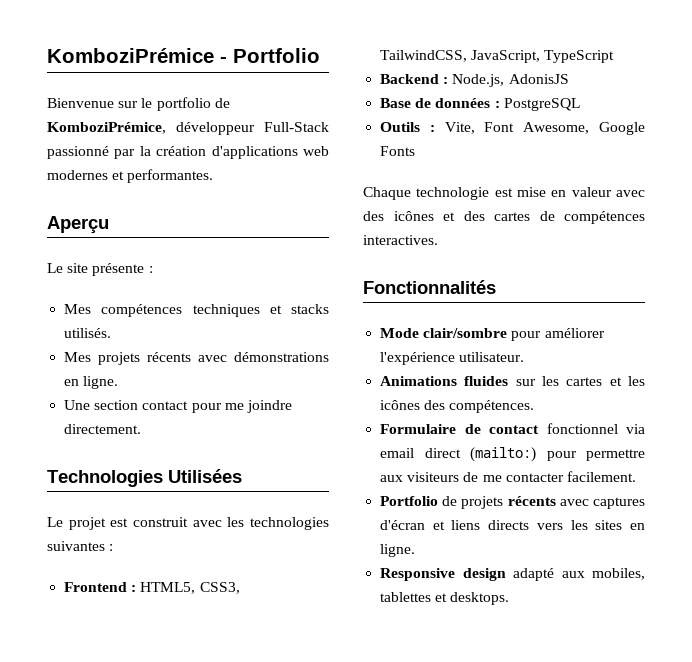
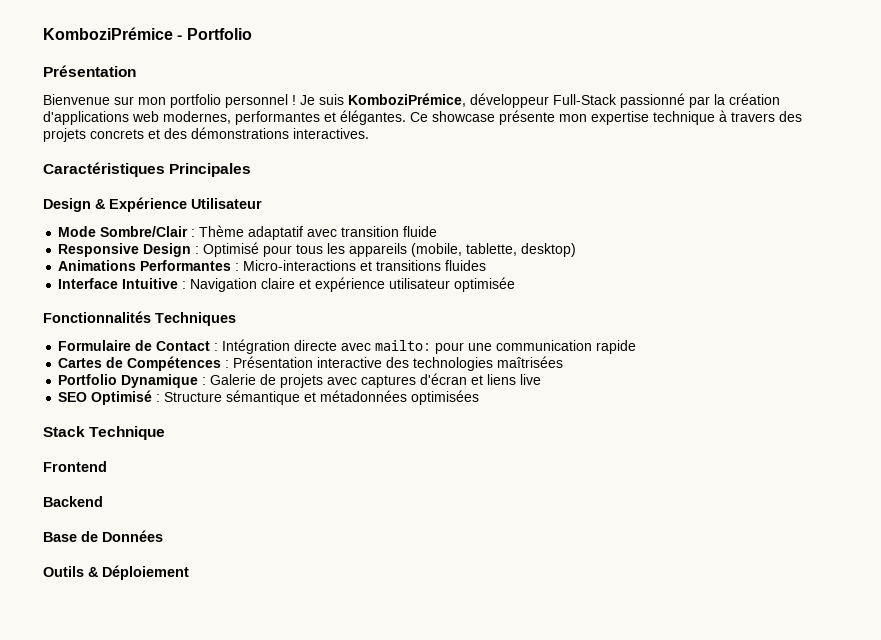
(320, 55) none -> [43,65,136,77] // Présentation
[141,97,230,111] le portfolio de -> [138,94,344,108] mon portfolio personnel ! Je suis
[47,169,214,183] [47,216,109,234] [47,263,153,276] [64,304,329,317] [64,328,112,338] [64,352,329,365] [64,376,119,389] [64,400,292,413] [64,424,142,434] [47,469,242,487] [47,517,329,530] [47,541,114,551] [64,582,240,594] [380,50,615,63] [380,74,569,87] [380,98,580,111] [380,122,645,135] [380,146,416,156] [363,187,645,200] [363,211,645,224] [363,235,438,245] [363,280,496,294] [380,328,605,341] [380,352,525,365] [380,376,645,386] [380,400,535,413] [380,423,645,434] [380,447,645,462] [380,471,636,482] [380,496,439,506] modernes et performantes. // Aperçu // Le site présente : // Mes compétences techniques et stacks utilisés. // Mes projets récents avec démonstrations en ligne. // Une section contact pour me joindre directement. // Technologies Utilisées // Le projet est construit avec les technologies suivantes : // Frontend : HTML5, CSS3, TailwindCSS, JavaScript, TypeScript // Backend : Node.js, AdonisJS // Base de données : PostgreSQL // Outils : Vite, Font Awesome, Google Fonts // Chaque technologie est mise en valeur avec des icônes et des cartes de compétences interactives. // Fonctionnalités // Mode clair/sombre pour améliorer l'expérience utilisateur. // Animations fluides sur les cartes et les icônes des compétences. // Formulaire de contact fonctionnel via email direct (mailto:) pour permettre aux visiteurs de me contacter facilement. // Portfolio -> [163,110,802,125] [43,127,369,142] [43,162,252,177] [43,197,262,212] [58,225,438,240] [58,242,577,257] [58,260,487,271] [58,277,516,292] [43,311,236,326] [58,339,637,354] [58,356,564,371] [58,374,257,388] modernes, performantes et élégantes. Ce showcase présente mon expertise technique à travers des projets concrets et des démonstrations interactives. // Caractéristiques Principales // Design & Expérience Utilisateur // Mode Sombre/Clair : Thème adaptatif avec transition fluide // Responsive Design : Optimisé pour tous les appareils (mobile, tablette, desktop) // Animations Performantes : Micro-interactions et transitions fluides // Interface Intuitive : Navigation claire et expérience utilisateur optimisée // Fonctionnalités Techniques // Formulaire de Contact : Intégration directe avec mailto: pour une communication rapide // Cartes de Compétences : Présentation interactive des technologies maîtrisées // Portfolio Dynamique : Galerie
[507,496,556,506] récents -> (324, 381) none
[488,520,645,530] [380,544,416,557] [380,568,645,581] [380,592,510,605] directs vers les sites en ligne. // Responsive design adapté aux mobiles, tablettes et desktops. -> [520,374,542,385] [58,390,480,405] [43,426,166,440] [43,461,107,472] [43,496,103,507] [43,530,163,542] [43,565,189,580] live // SEO Optimisé : Structure sémantique et métadonnées optimisées // Stack Technique // Frontend // Backend // Base de Données // Outils & Déploiement

